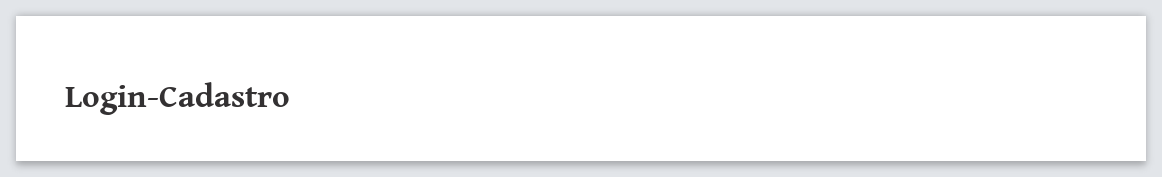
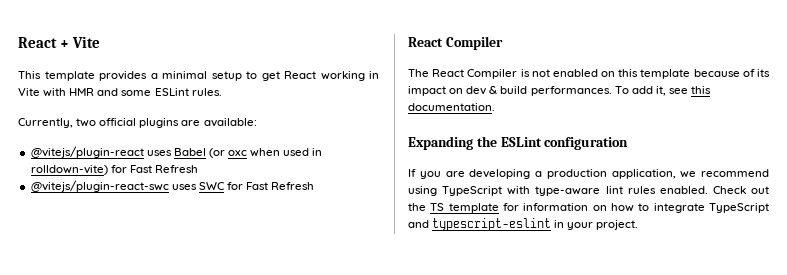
[65,82,290,115] Login-Cadastro -> [18,36,101,48] [18,71,379,81] [18,88,222,97] [18,118,257,128] [30,146,323,158] [30,165,198,175] [30,180,315,192] [408,36,503,50] [408,69,770,79] [408,86,712,96] [408,103,495,111] [408,136,629,150] [408,169,769,179] [408,186,769,196] [408,203,769,213] [408,218,639,231] React + Vite // This template provides a minimal setup to get React working in Vite with HMR and some ESLint rules. // Currently, two official plugins are available: // @vitejs/plugin-react uses Babel (or oxc when used in rolldown-vite) for Fast Refresh // @vitejs/plugin-react-swc uses SWC for Fast Refresh // React Compiler // The React Compiler is not enabled on this template because of its impact on dev & build performances. To add it, see this documentation. // Expanding the ESLint configuration // If you are developing a production application, we recommend using TypeScript with type-aware lint rules enabled. Check out the TS template for information on how to integrate TypeScript and typescript-eslint in your project.

